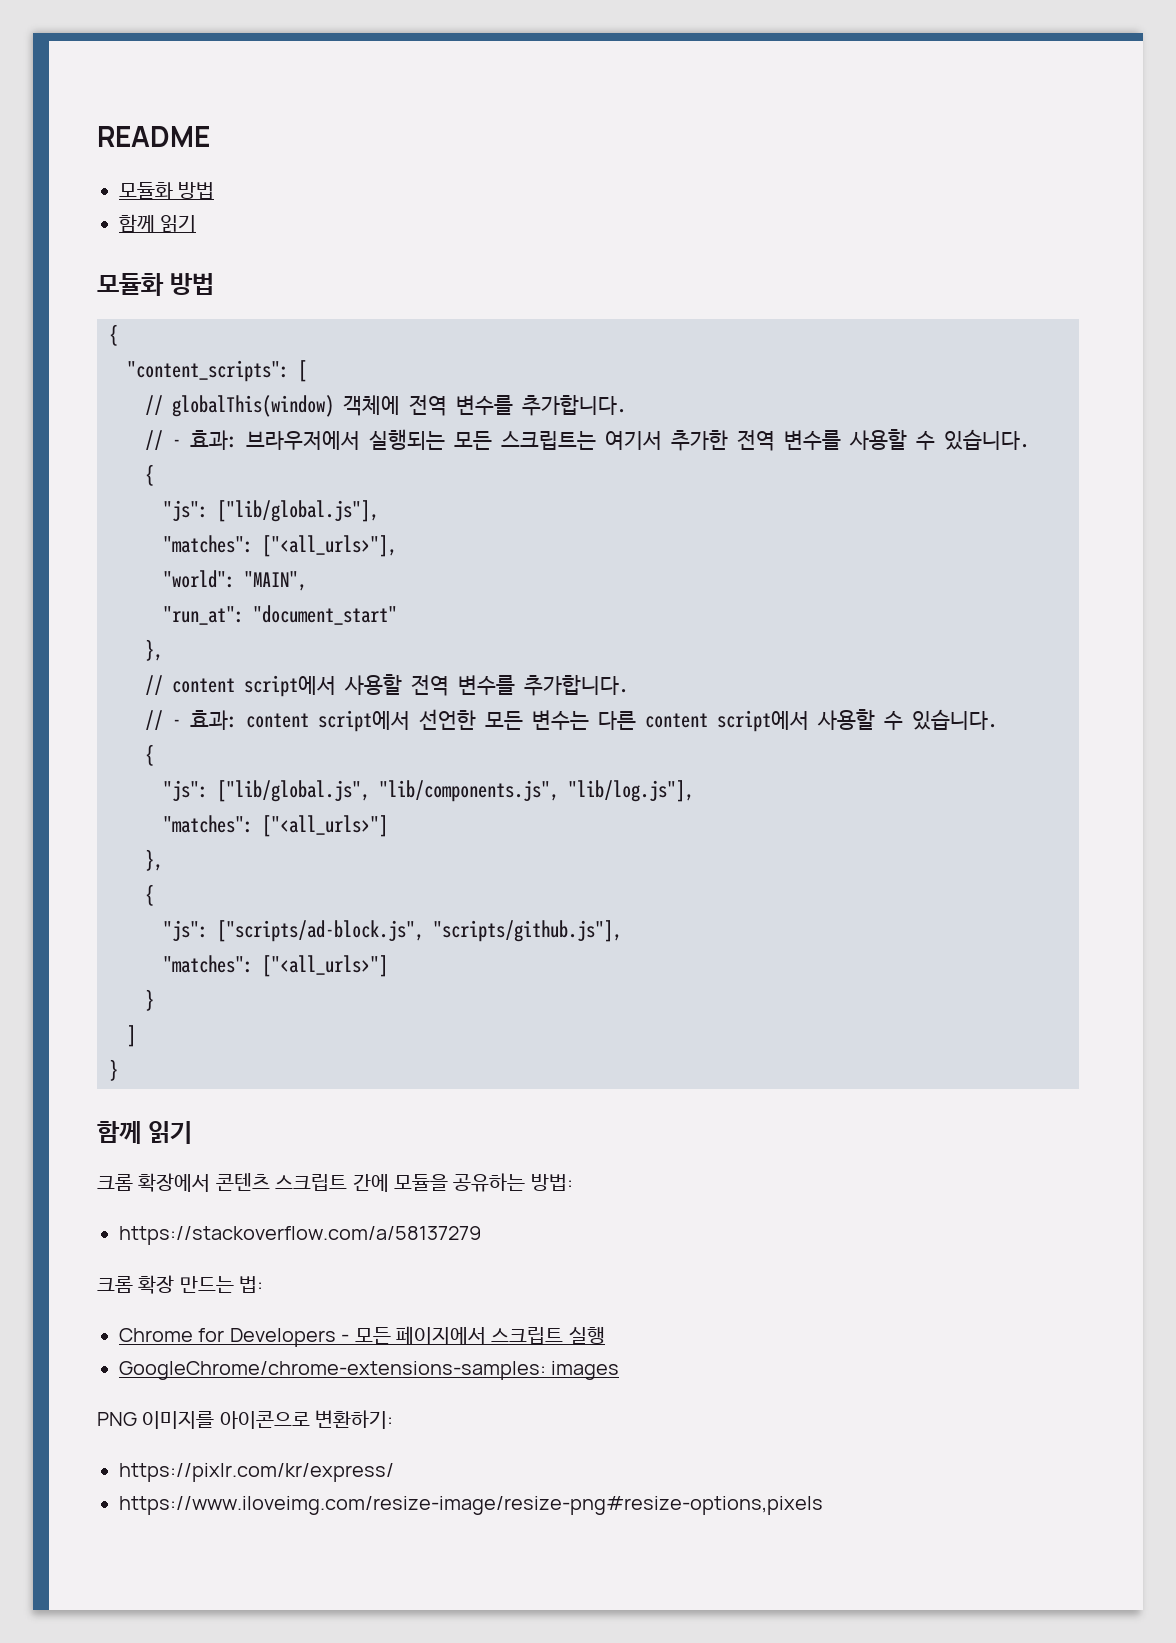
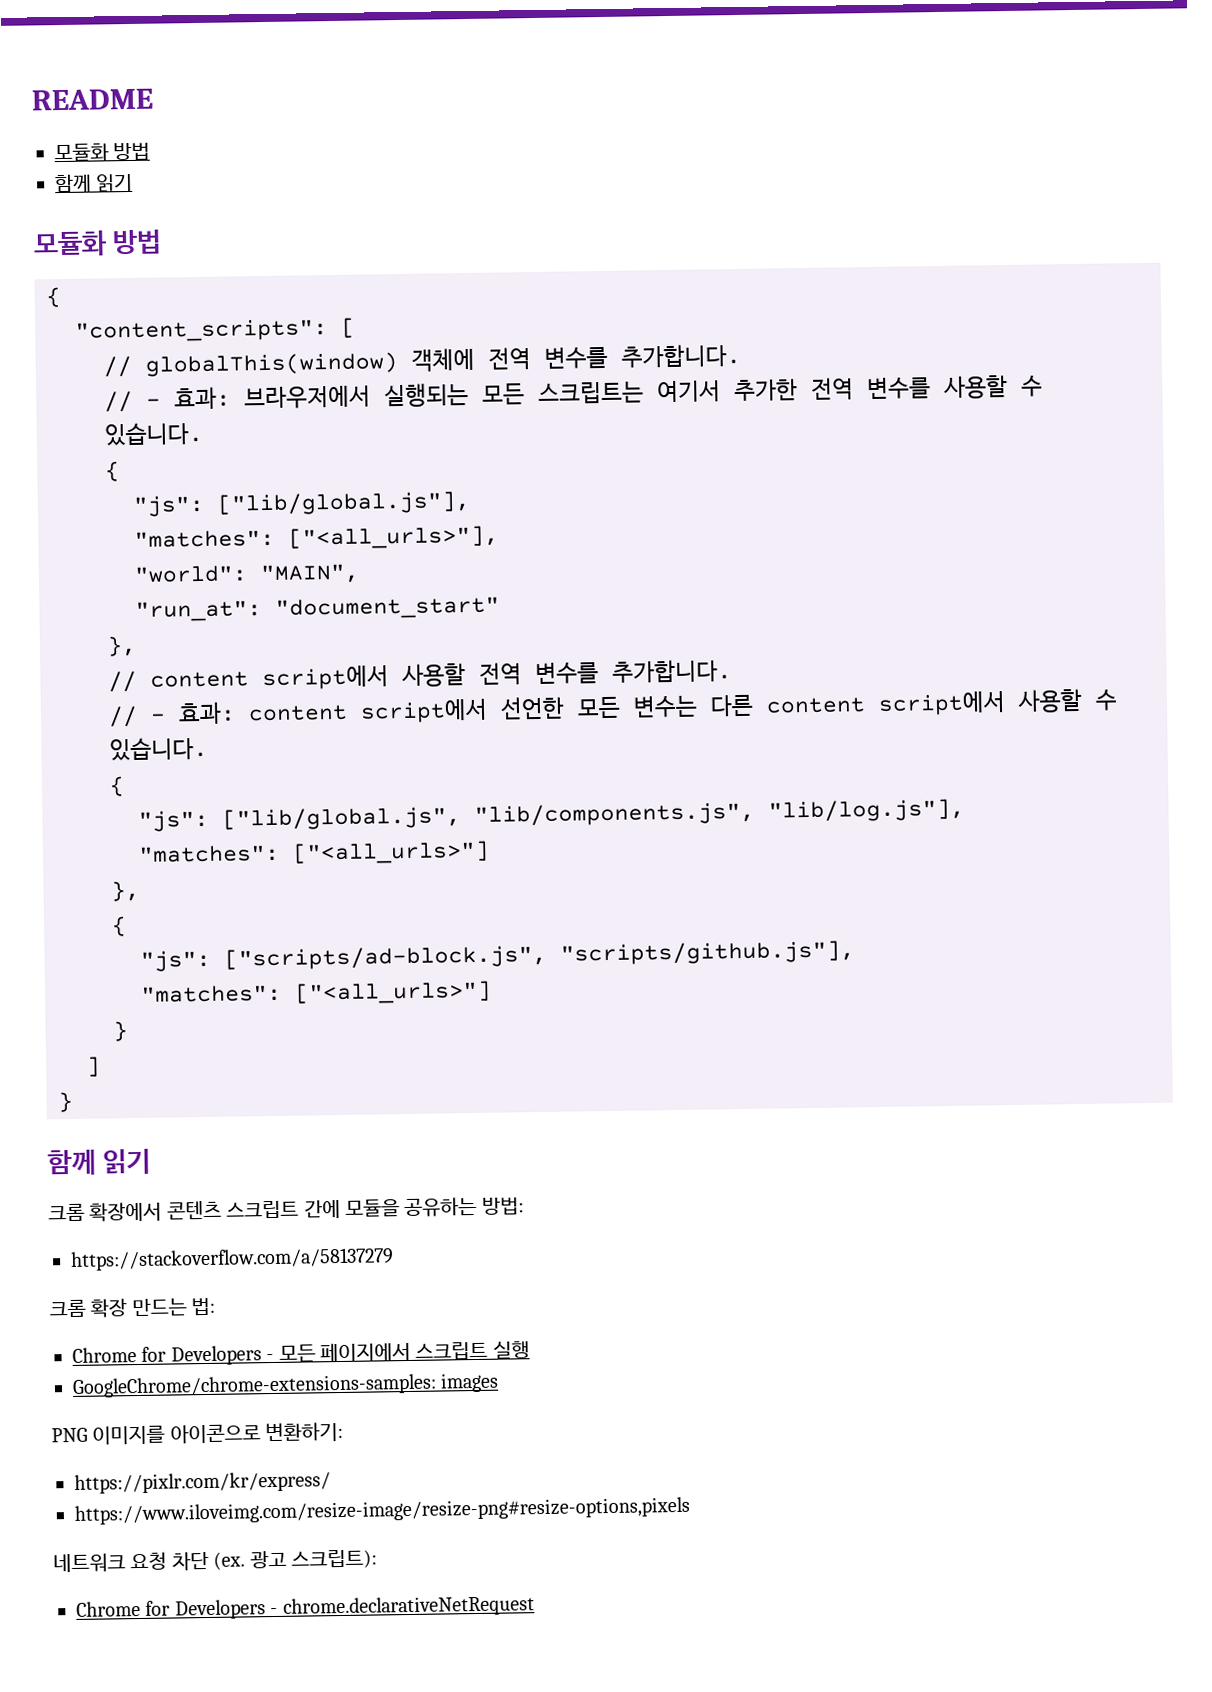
(823, 1505) none -> [53,1549,377,1573] [76,1595,535,1620] // 네트워크 요청 차단 (ex. 광고 스크립트): // Chrome for Developers - chrome.declarativeNetRequest

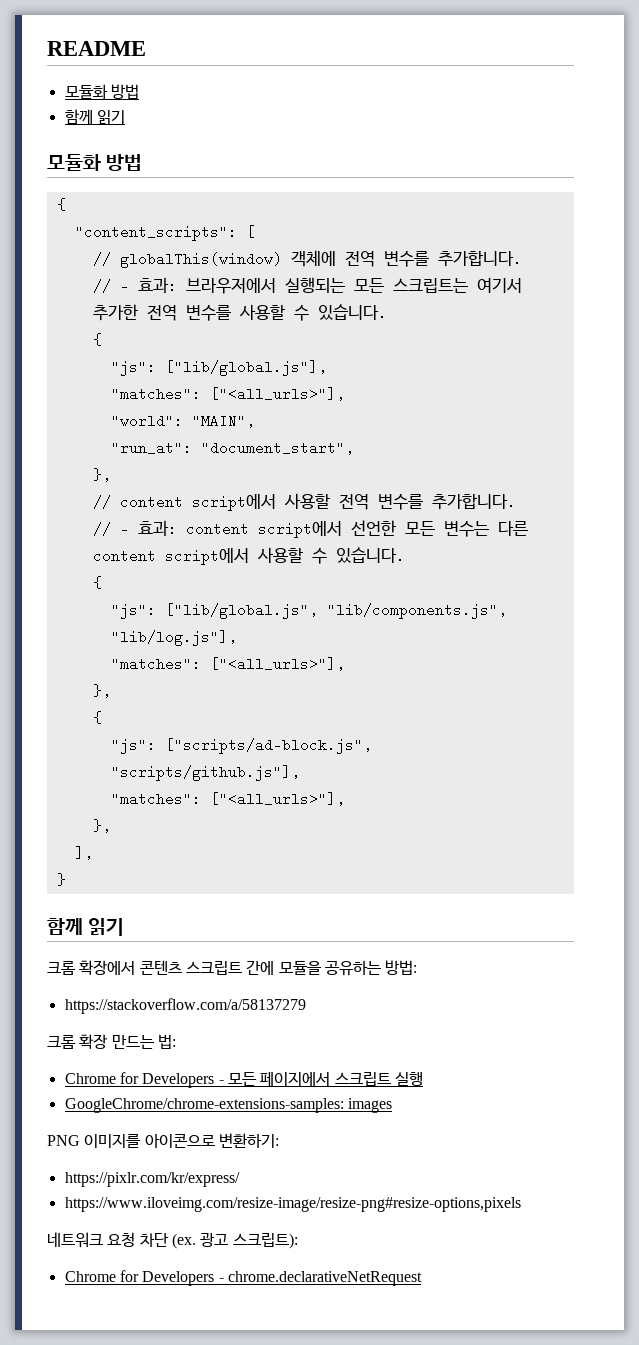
[275,596,500,620] "document_start" -> [200,441,354,455] "document_start",
[292,840,490,865] ["<all_urls>"] -> [209,657,345,671] ["<all_urls>"],
[295,980,492,1005] [113,1021,128,1042] [86,1056,101,1077] ["<all_urls>"] // } // ] -> [209,792,345,806] [92,819,111,833] [74,846,93,860] ["<all_urls>"], // }, // ],

